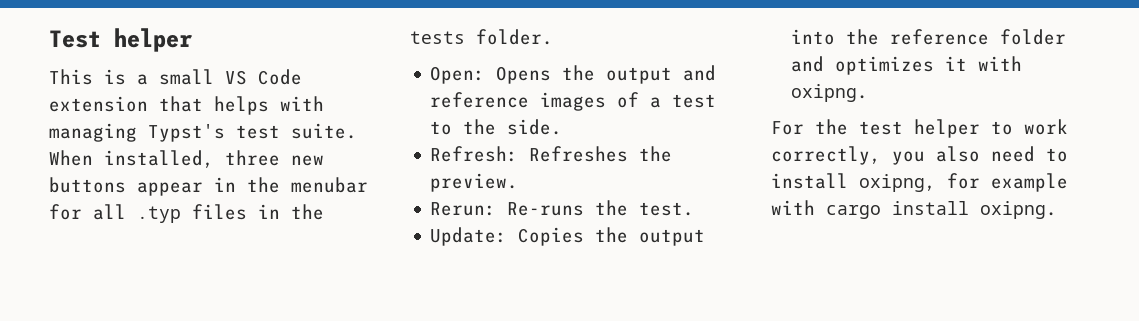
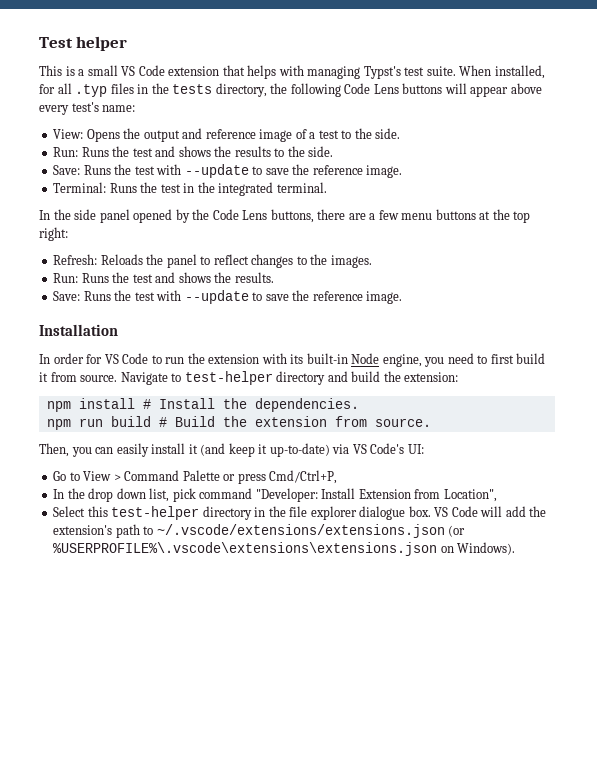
[225,150,324,166] [49,177,368,196] three new buttons appear in the menubar -> (545, 72) none
[476,29,553,45] [430,66,486,84] folder. // Open: -> [215,83,542,97] [39,102,136,115] [53,129,84,139] directory, the following Code Lens buttons will appear above every test's name: // View:
[540,92,607,111] images -> [259,129,293,142] image
[430,146,673,162] [430,173,519,192] [430,200,695,216] [430,227,706,246] [791,29,1067,45] [791,56,1023,75] [791,84,869,102] [771,119,1068,138] [771,146,1068,165] [771,173,1068,192] [771,200,1057,219] Refresh: Refreshes the preview. // Rerun: Re-runs the test. // Update: Copies the output into the reference folder and optimizes it with oxipng. // For the test helper to work correctly, you also need to install oxipng, for example with cargo install oxipng. -> [53,146,334,157] [53,164,403,178] [53,182,327,196] [39,209,531,223] [39,227,68,241] [53,254,372,268] [53,272,274,283] [53,290,403,304] [39,324,118,336] [39,353,546,367] [39,371,459,385] [46,398,359,412] [46,416,431,430] [39,443,424,457] [53,470,338,484] [53,488,497,502] [53,506,547,520] [53,524,466,538] [53,542,516,556] Run: Runs the test and shows the results to the side. // Save: Runs the test with --update to save the reference image. // Terminal: Runs the test in the integrated terminal. // In the side panel opened by the Code Lens buttons, there are a few menu buttons at the top right: // Refresh: Reloads the panel to reflect changes to the images. // Run: Runs the test and shows the results. // Save: Runs the test with --update to save the reference image. // Installation // In order for VS Code to run the extension with its built-in Node engine, you need to first build it from source. Navigate to test-helper directory and build the extension: // npm install # Install the dependencies. // npm run build # Build the extension from source. // Then, you can easily install it (and keep it up-to-date) via VS Code's UI: // Go to View > Command Palette or press Cmd/Ctrl+P, // In the drop down list, pick command "Developer: Install Extension from Location", // Select this test-helper directory in the file explorer dialogue box. VS Code will add the extension's path to ~/.vscode/extensions/extensions.json (or %USERPROFILE%\.vscode\extensions\extensions.json on Windows).

